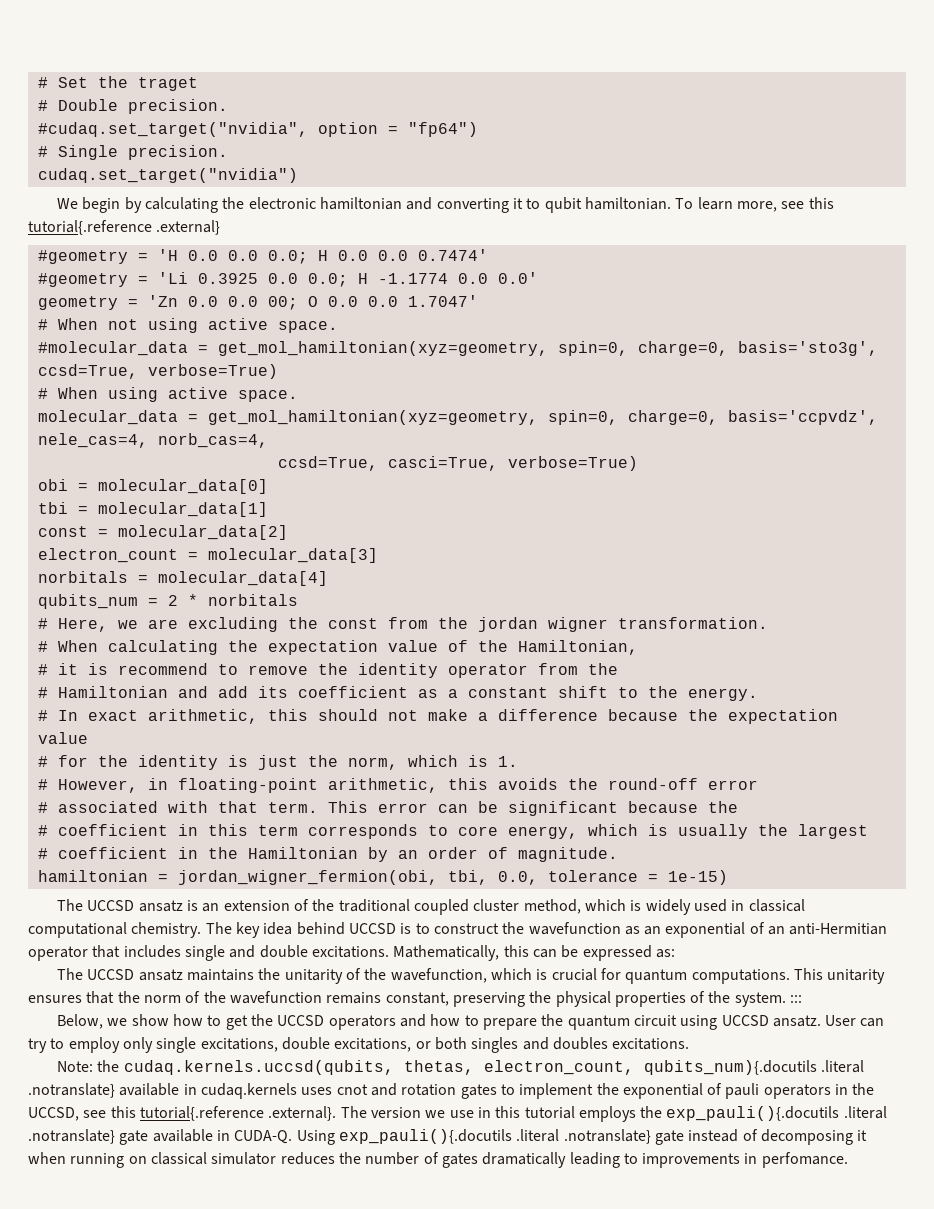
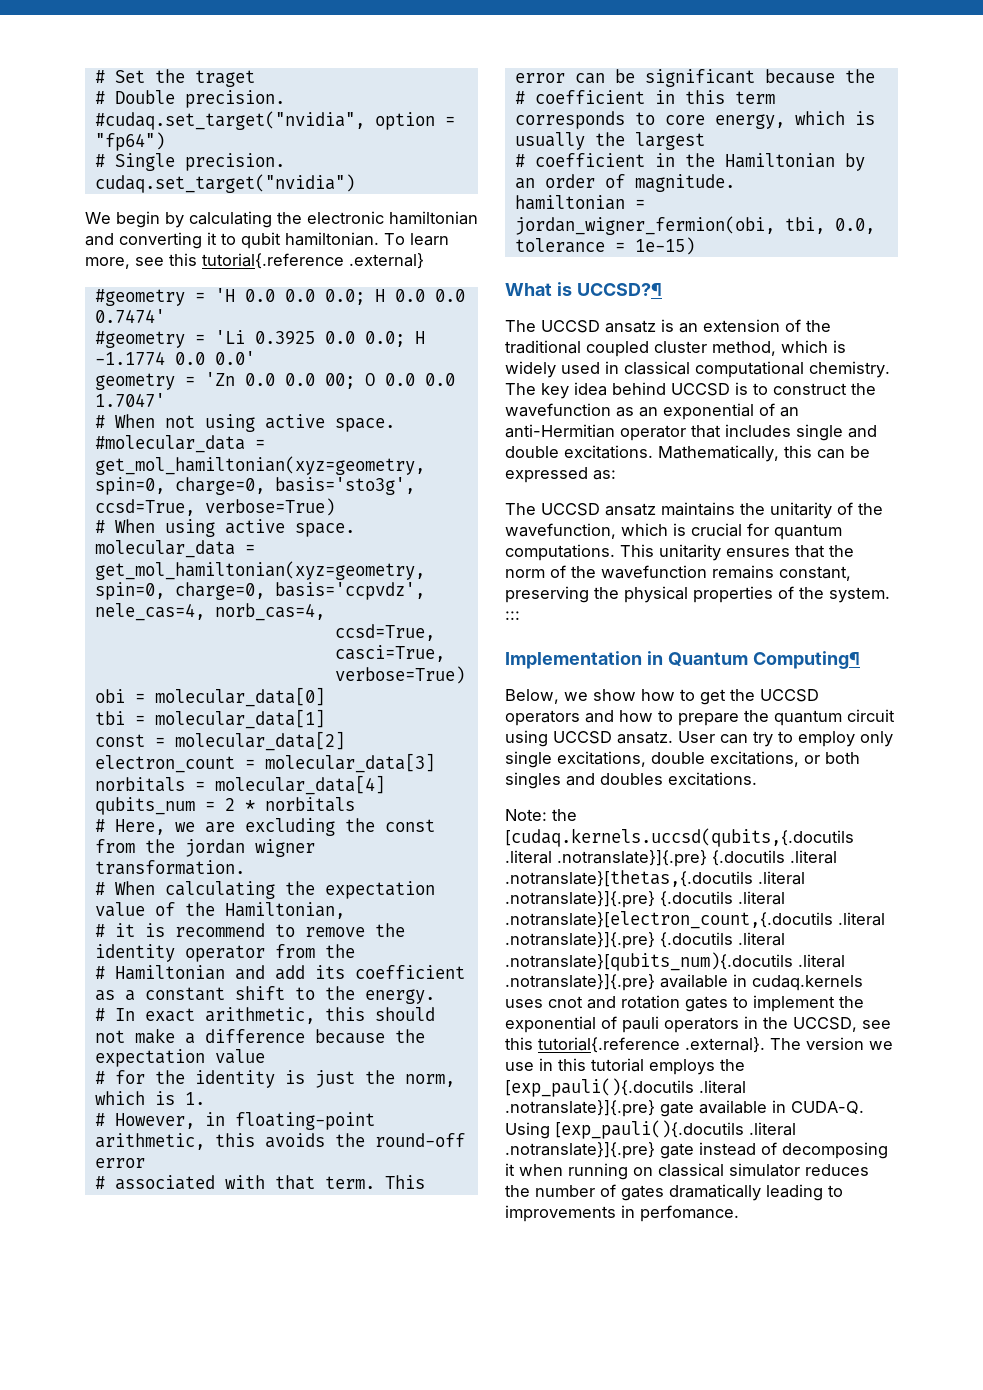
(728, 877) none -> [505,282,662,296] // What is UCCSD?¶
(803, 999) none -> [505,651,860,669] // Implementation in Quantum Computing¶
[123,1060,865,1075] [28,1083,115,1098] cudaq.kernels.uccsd(qubits, thetas, electron_count, qubits_num){.docutils .literal .notranslate} -> [505,828,854,847] [505,850,837,867] [505,870,805,887] [505,891,785,908] [505,911,885,929] [505,932,785,949] [505,952,845,971] [505,974,655,991] [cudaq.kernels.uccsd(qubits,{.docutils .literal .notranslate}]{.pre} {.docutils .literal .notranslate}[thetas,{.docutils .literal .notranslate}]{.pre} {.docutils .literal .notranslate}[electron_count,{.docutils .literal .notranslate}]{.pre} {.docutils .literal .notranslate}[qubits_num){.docutils .literal .notranslate}]{.pre}
[666,1106,887,1121] [28,1129,115,1144] exp_pauli(){.docutils .literal .notranslate} -> [505,1078,746,1097] [505,1100,655,1117] [exp_pauli(){.docutils .literal .notranslate}]{.pre}
[338,1129,651,1144] exp_pauli(){.docutils .literal .notranslate} -> [555,1120,796,1139] [505,1142,655,1159] [exp_pauli(){.docutils .literal .notranslate}]{.pre}

